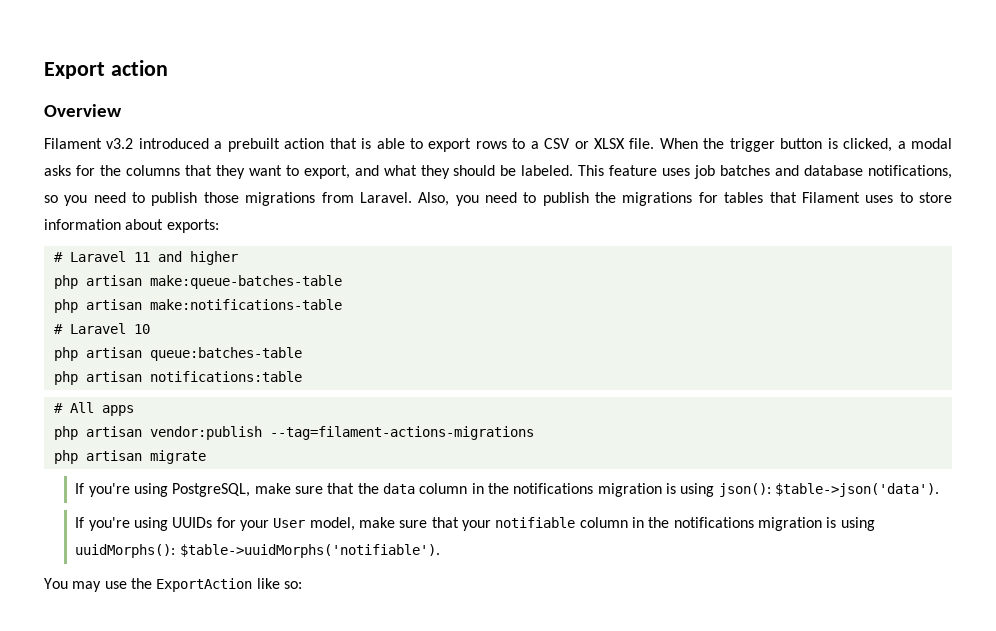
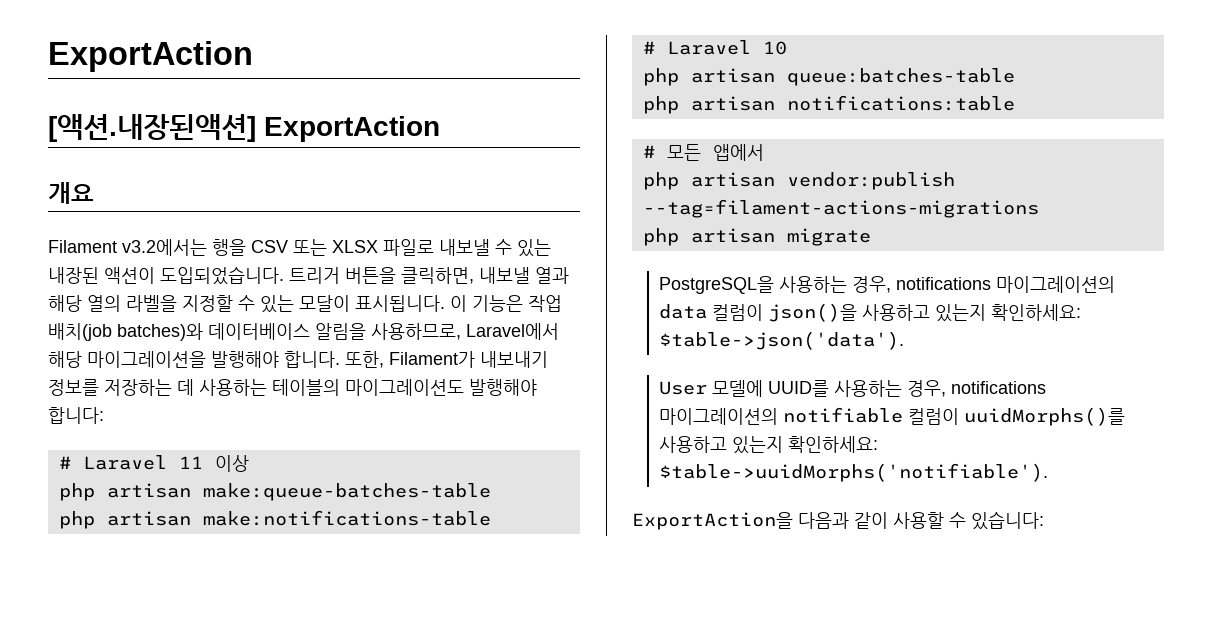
[44,60,168,79] [44,104,122,117] [44,138,953,152] [44,165,953,179] [44,192,953,206] [44,219,219,233] Export action // Overview // Filament v3.2 introduced a prebuilt action that is able to export rows to a CSV or XLSX file. When the trigger button is clicked, a modal asks for the columns that they want to export, and what they should be labeled. This feature uses job batches and database notifications, so you need to publish those migrations from Laravel. Also, you need to publish the migrations for tables that Filament uses to store information about exports: -> [48,41,253,72] [48,114,440,142] [48,182,94,204] [48,239,551,257] [48,266,569,285] [48,295,562,313] [48,323,559,341] [48,351,548,368] [48,379,537,396] [48,407,104,424] ExportAction // [액션.내장된액션] ExportAction // 개요 // Filament v3.2에서는 행을 CSV 또는 XLSX 파일로 내보낼 수 있는 내장된 액션이 도입되었습니다. 트리거 버튼을 클릭하면, 내보낼 열과 해당 열의 라벨을 지정할 수 있는 모달이 표시됩니다. 이 기능은 작업 배치(job batches)와 데이터베이스 알림을 사용하므로, Laravel에서 해당 마이그레이션을 발행해야 합니다. 또한, Filament가 내보내기 정보를 저장하는 데 사용하는 테이블의 마이그레이션도 발행해야 합니다:
[157,251,238,265] and higher -> [214,455,249,472] 이상
[69,402,134,416] All apps -> [666,144,764,161] 모든 앱에서
[75,483,939,497] [75,517,875,531] [75,544,440,558] [44,578,302,592] If you're using PostgreSQL, make sure that the data column in the notifications migration is using json(): $table->json('data'). // If you're using UUIDs for your User model, make sure that your notifiable column in the notifications migration is using uuidMorphs(): $table->uuidMorphs('notifiable'). // You may use the ExportAction like so: -> [659,276,1116,294] [659,303,1082,322] [659,331,905,350] [659,380,1047,397] [659,407,1126,426] [659,436,879,454] [659,463,1049,482] [632,511,1044,530] PostgreSQL을 사용하는 경우, notifications 마이그레이션의 data 컬럼이 json()을 사용하고 있는지 확인하세요: $table->json('data'). // User 모델에 UUID를 사용하는 경우, notifications 마이그레이션의 notifiable 컬럼이 uuidMorphs()를 사용하고 있는지 확인하세요: $table->uuidMorphs('notifiable'). // ExportAction을 다음과 같이 사용할 수 있습니다:

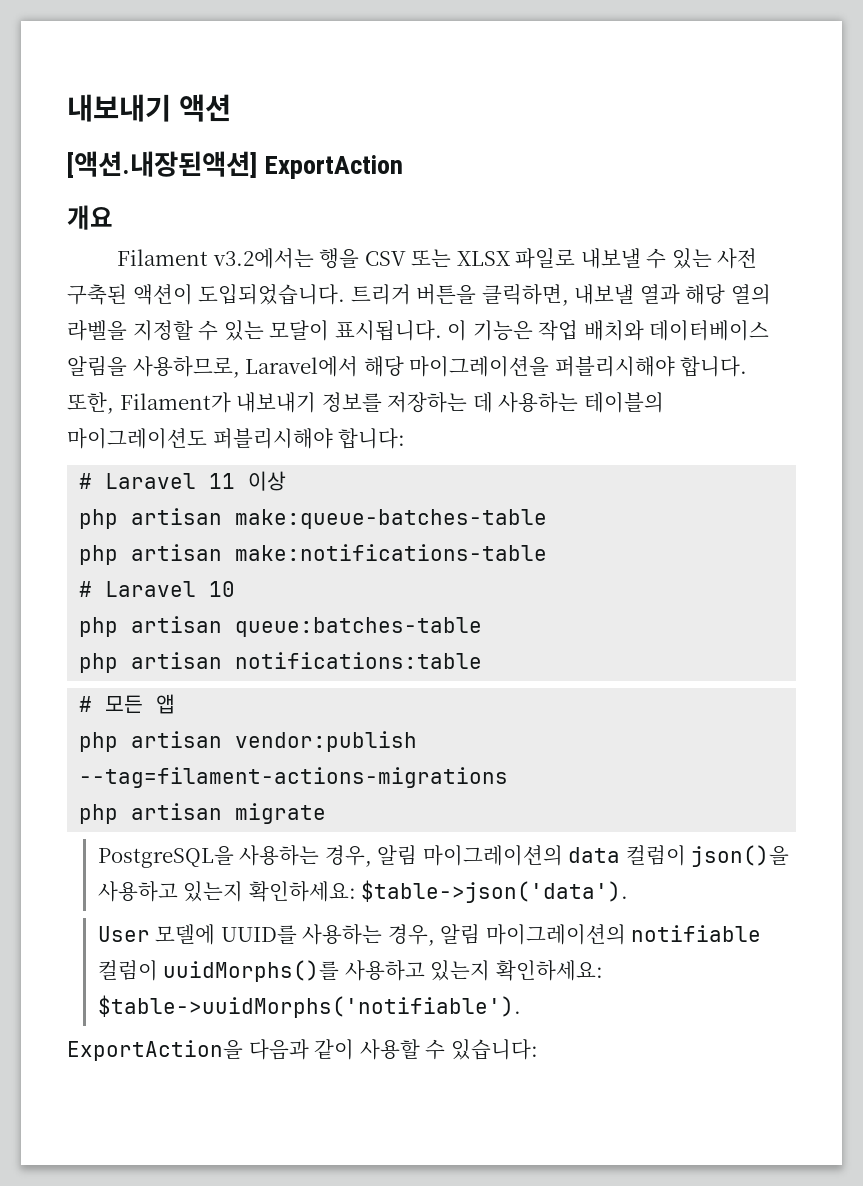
[48,41,253,72] ExportAction -> [67,94,231,122] 내보내기 액션
[48,267,99,284] 내장된 -> [717,248,758,269] [67,284,127,305] 사전 구축된
[48,323,203,341] 배치(job batches)와 -> [583,320,644,341] 배치와
[211,351,279,368] 발행해야 -> [554,356,675,377] 퍼블리시해야
[469,379,537,396] 발행해야 -> [212,428,333,449] 퍼블리시해야
[712,144,764,161] 앱에서 -> [156,694,176,714] 앱
[896,277,992,290] notifications -> [377,845,418,865] 알림
[951,381,1047,394] notifications -> [440,924,481,944] 알림

